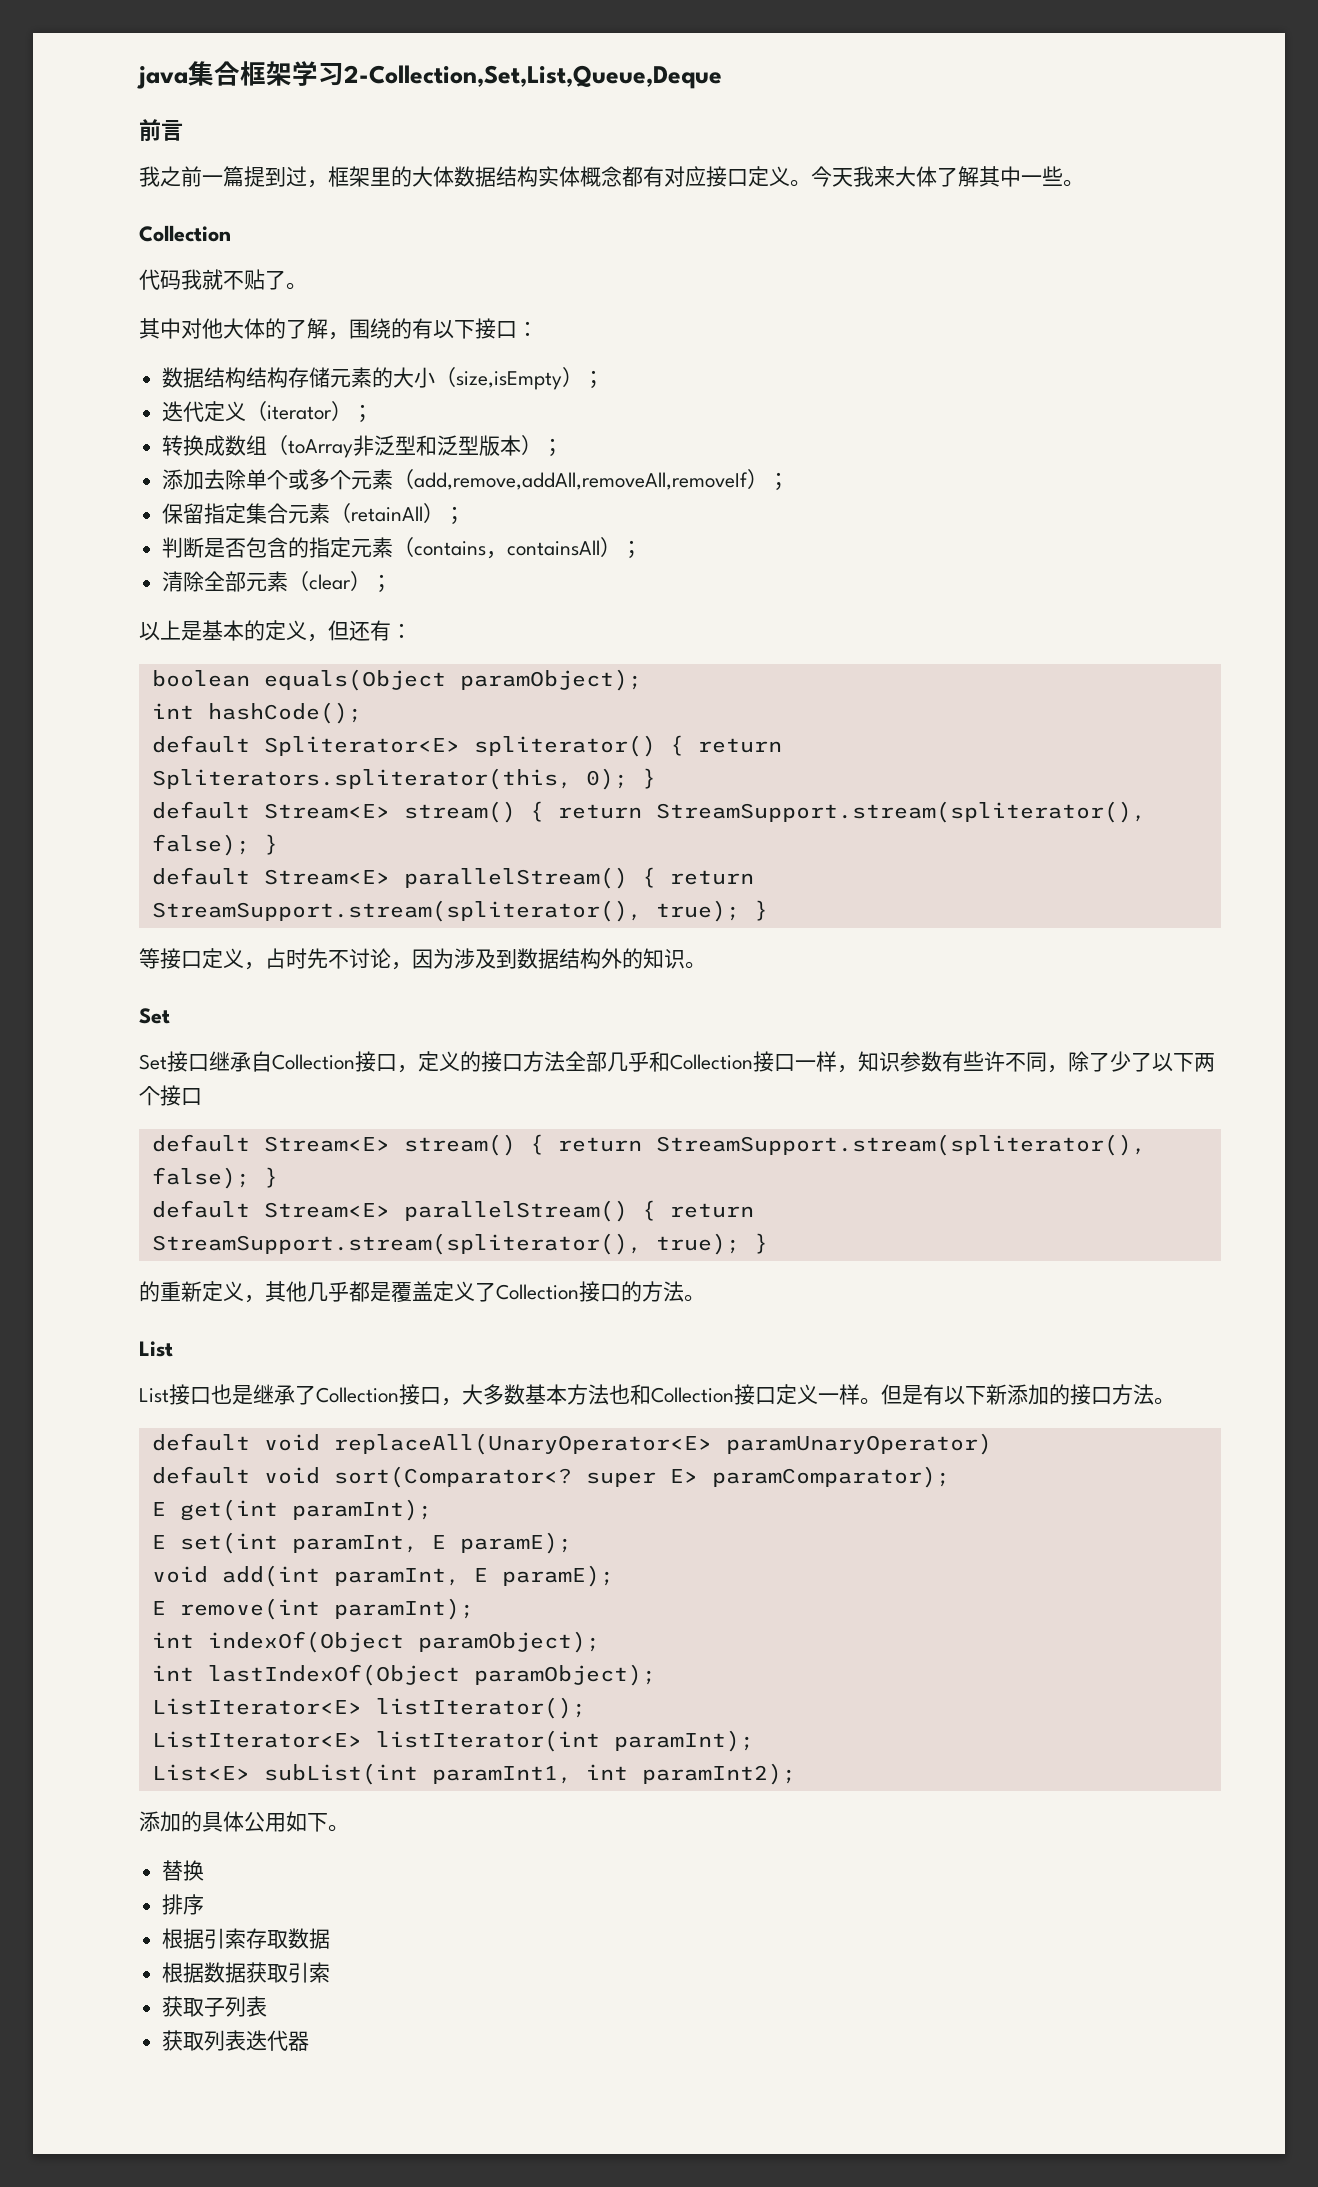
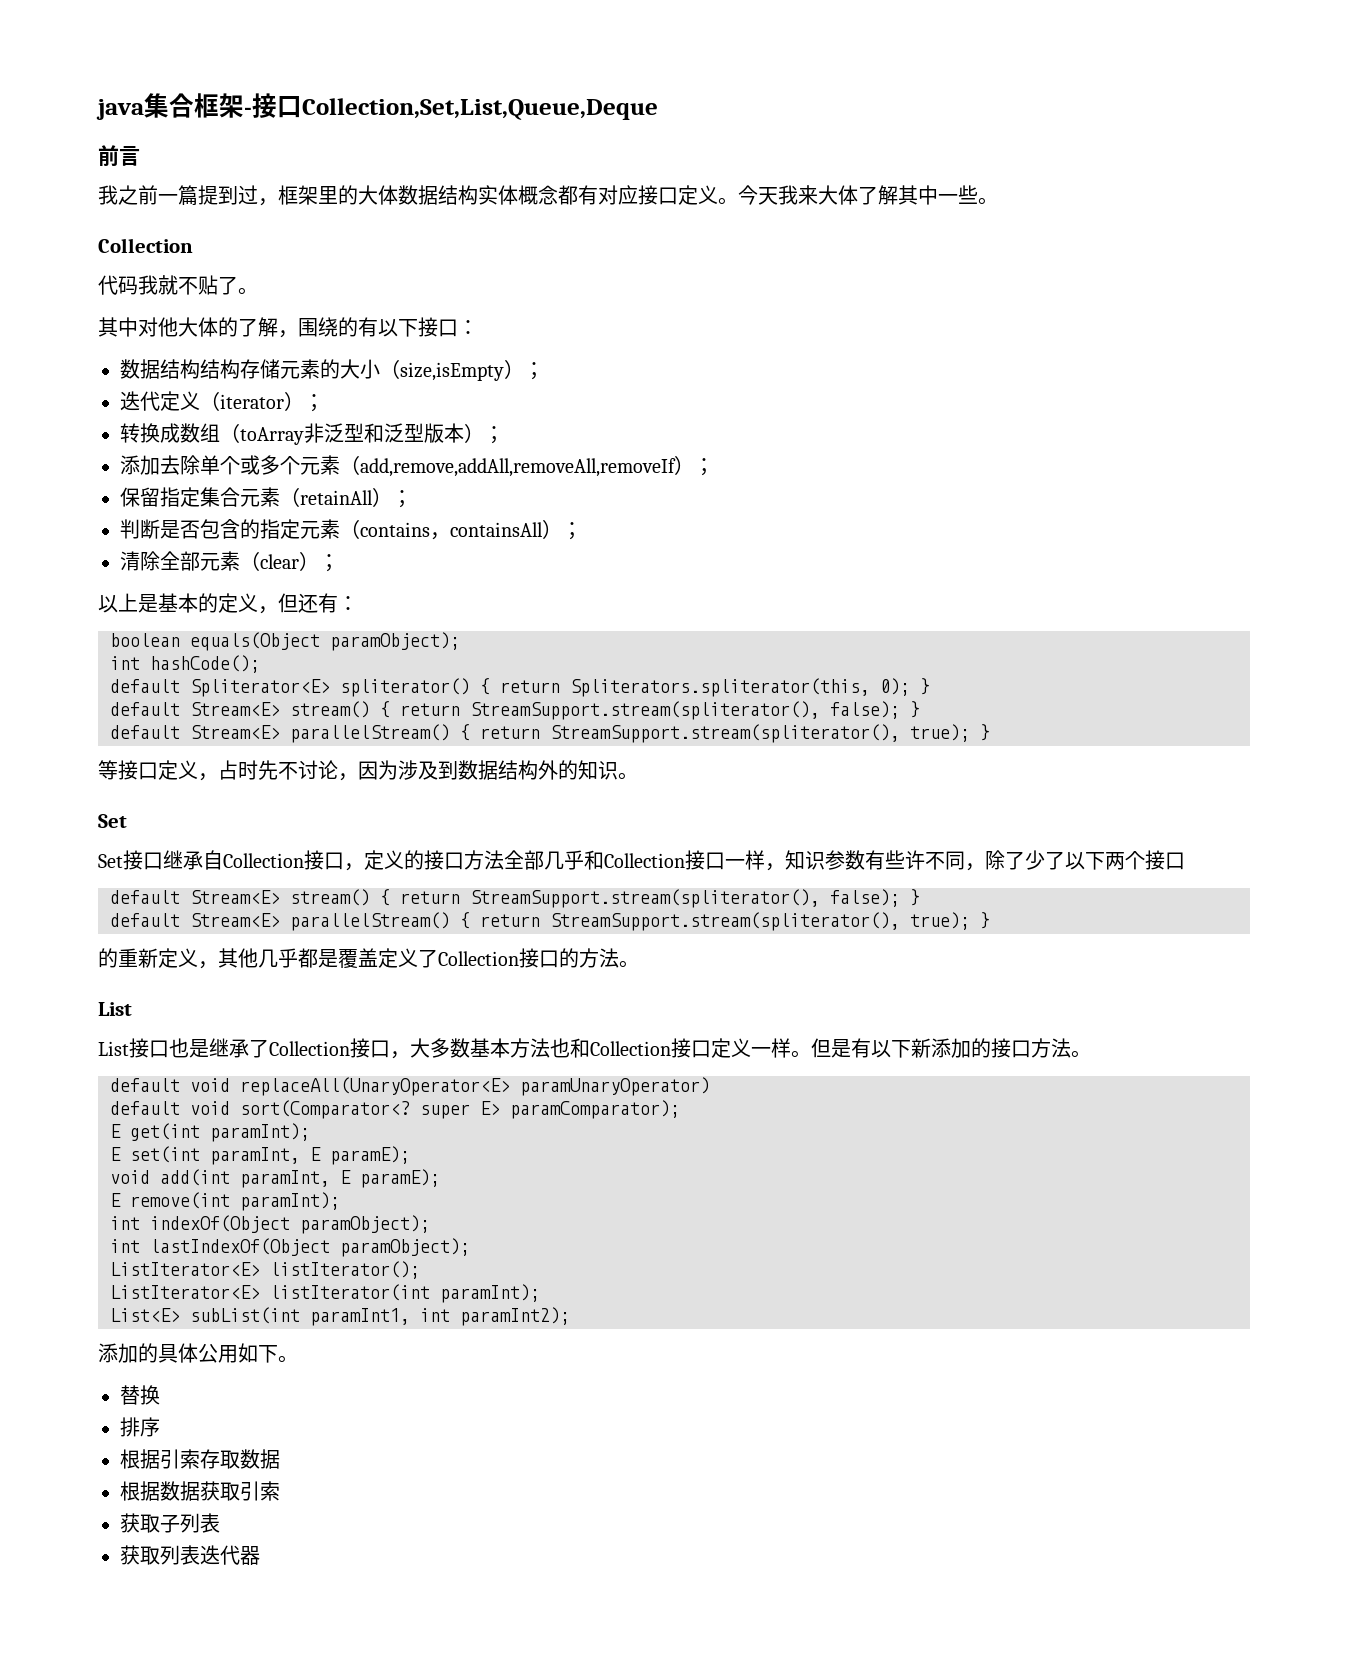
[292,61,722,89] 学习2-Collection,Set,List,Queue,Deque -> [244,93,658,120] -接口Collection,Set,List,Queue,Deque

